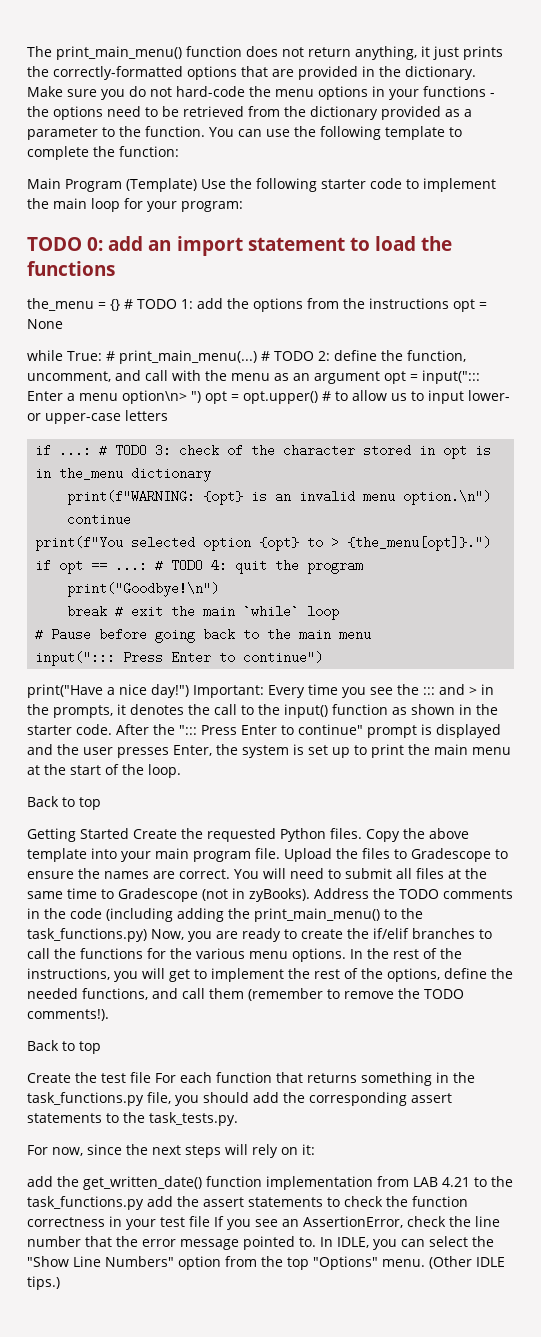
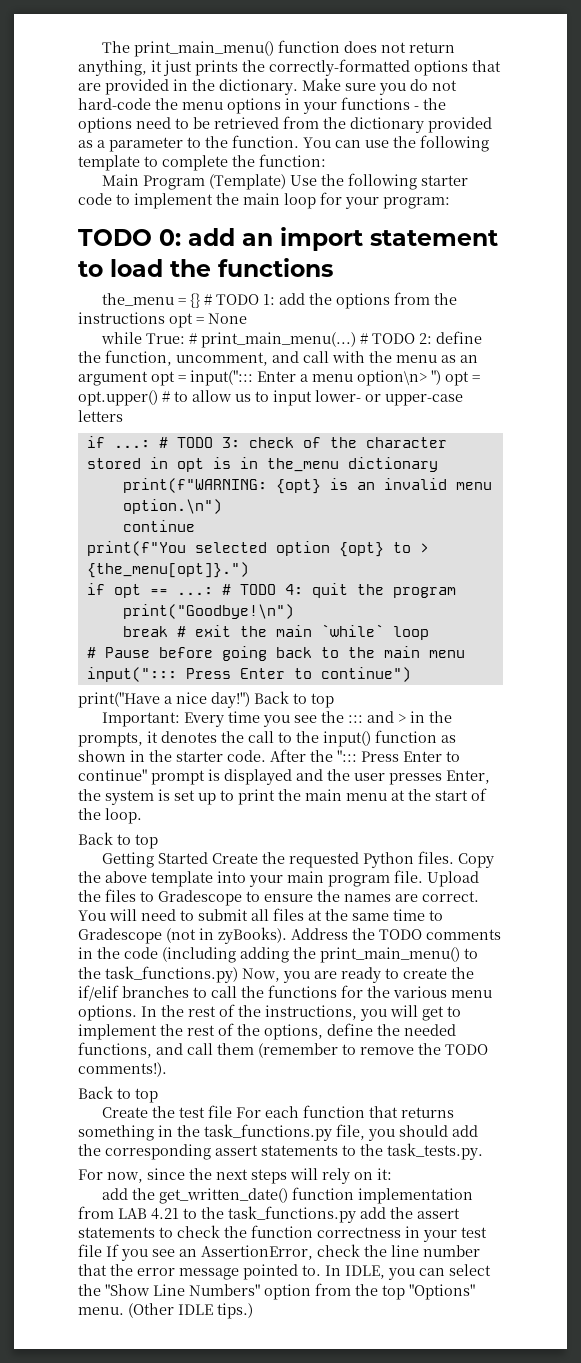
(189, 691) none -> [254,691,334,708] Back to top //

